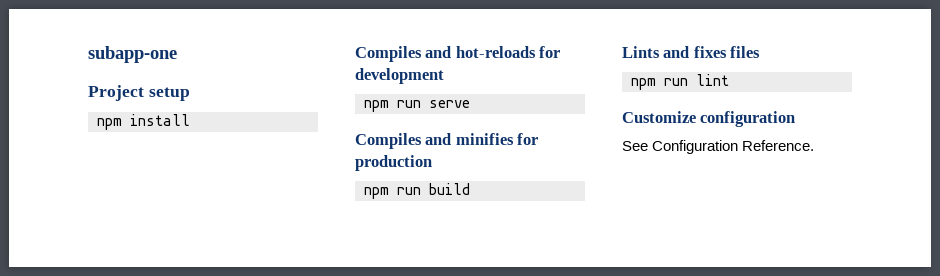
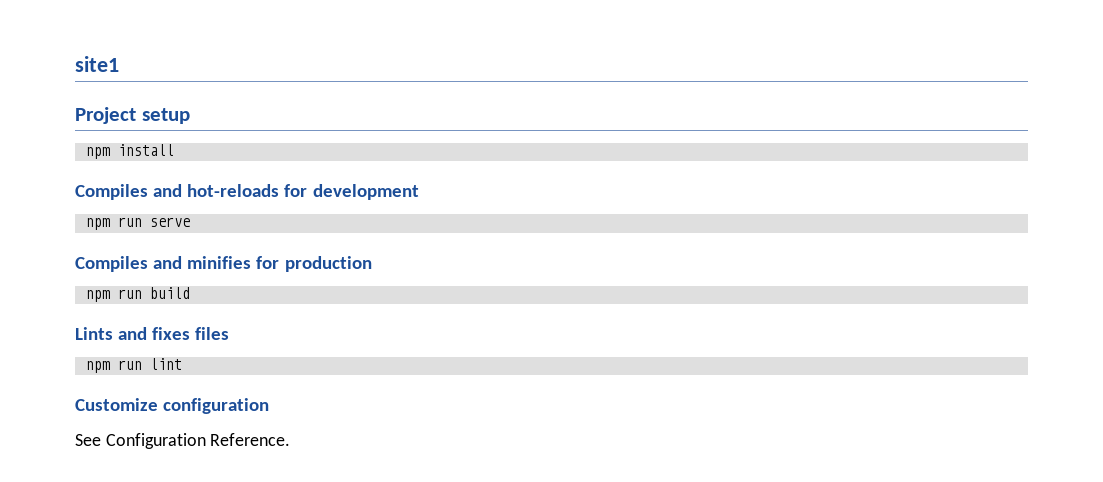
[88,46,177,63] subapp-one -> [75,56,119,72] site1

